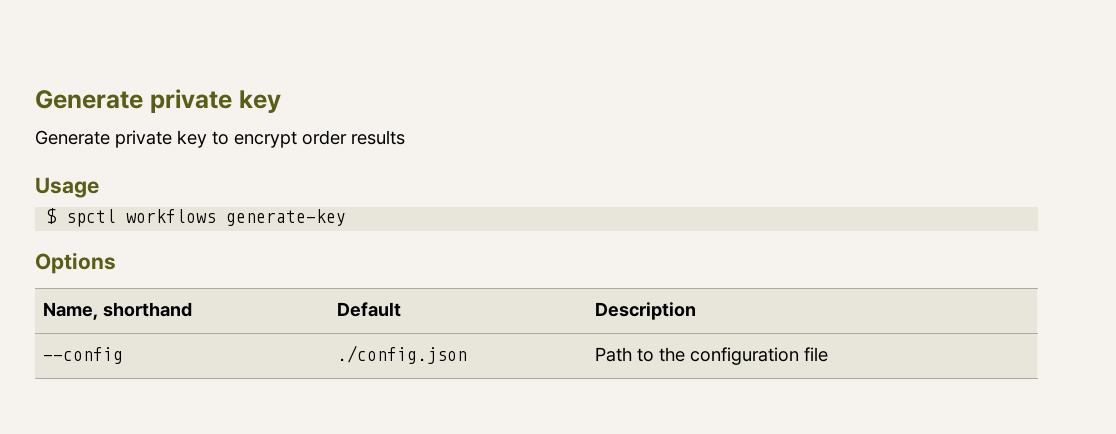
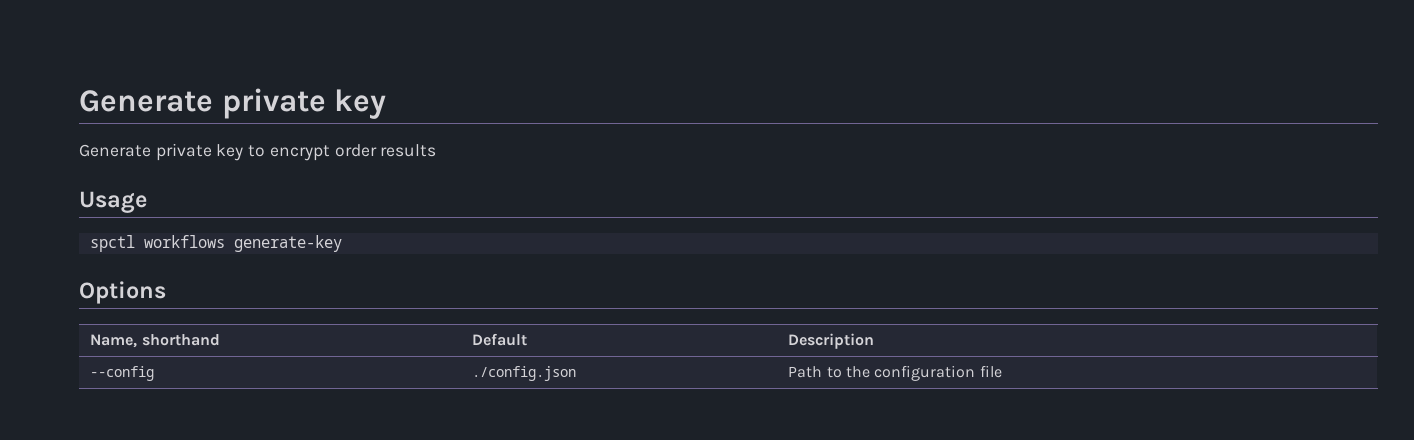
[46,208,58,224] $ -> (147, 202) none

